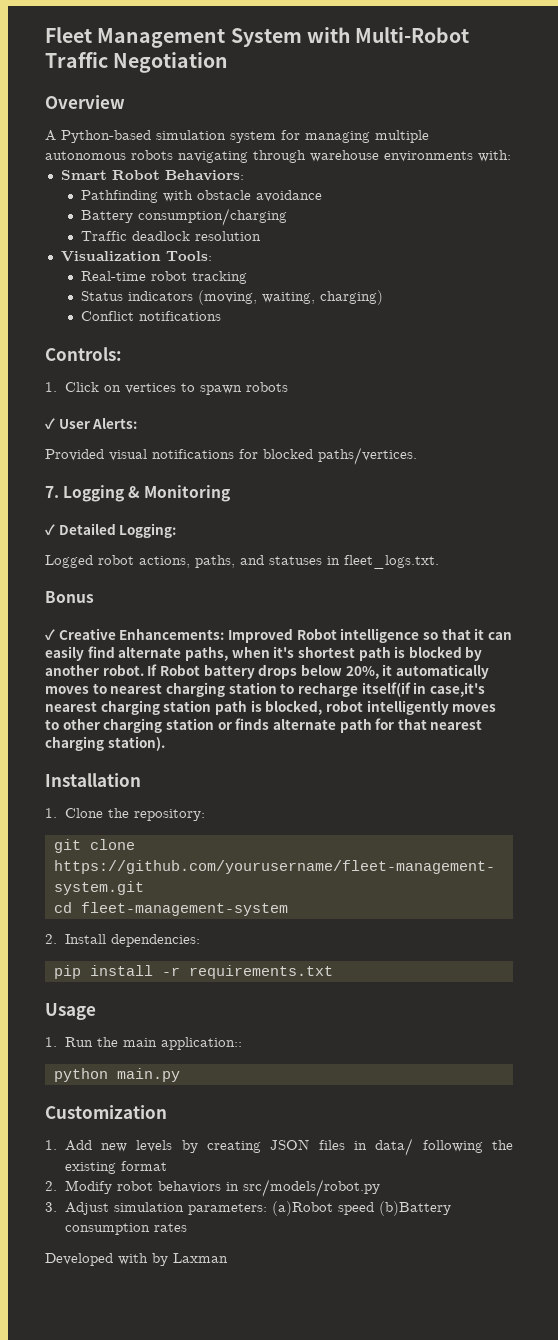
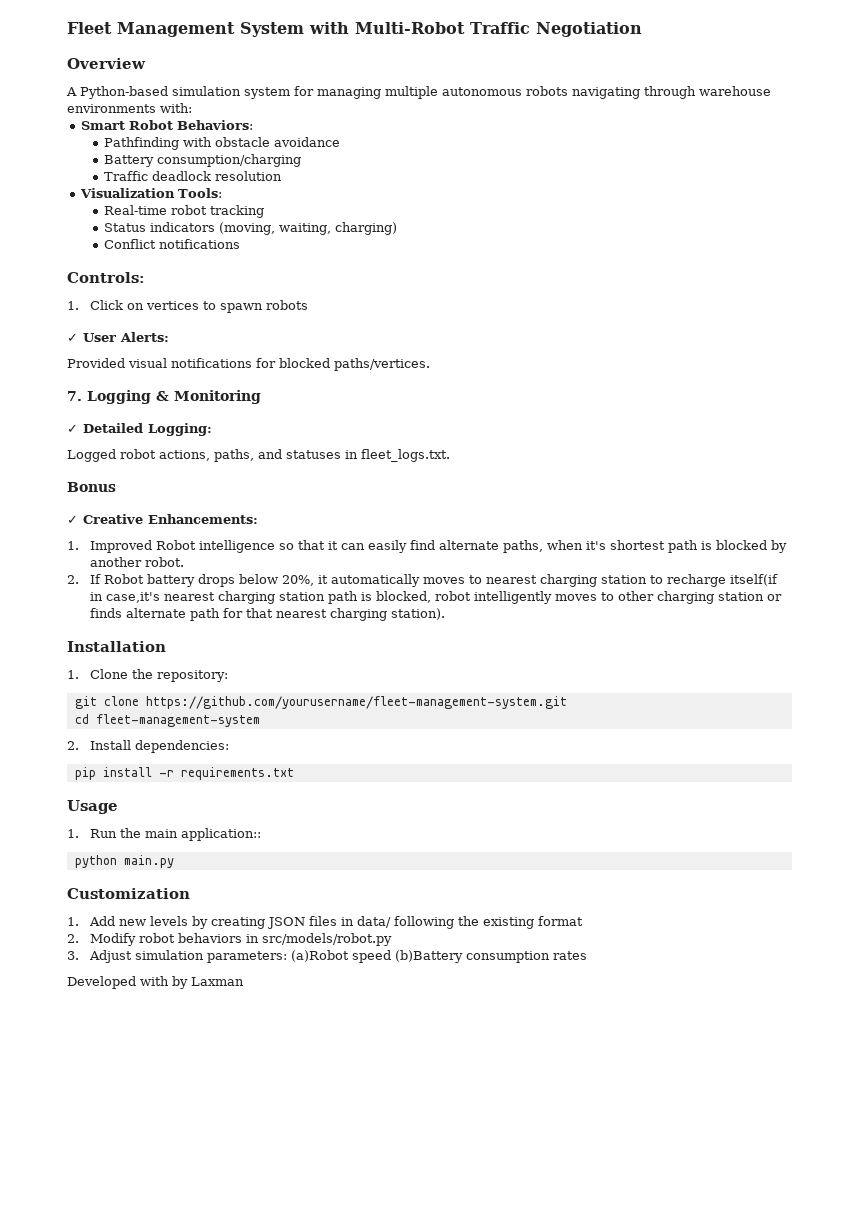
(225, 634) none -> [67,541,79,550] // 1.
(144, 670) none -> [67,575,79,584] // 2.

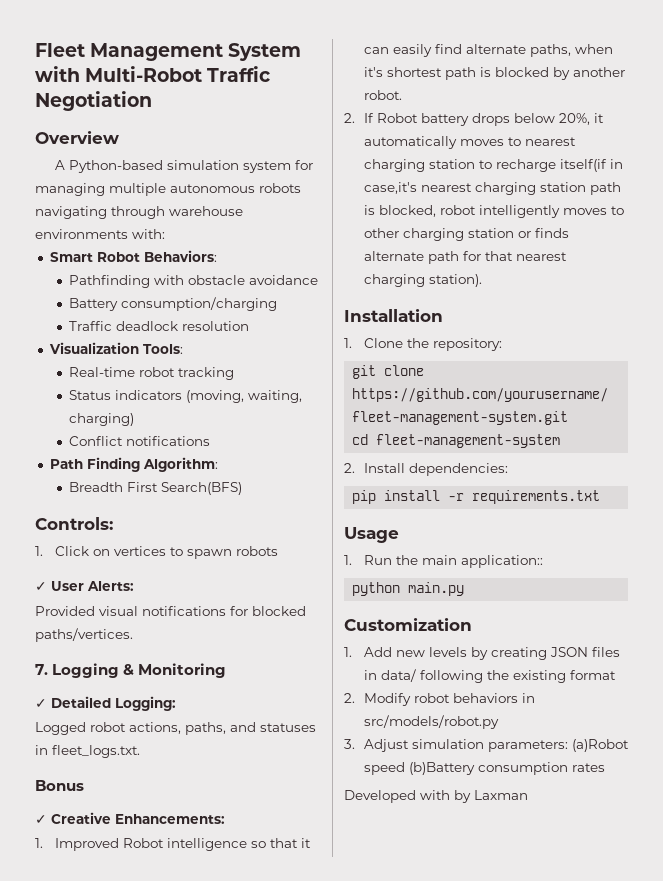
(241, 244) none -> [49,457,218,472] [69,482,243,495] // Path Finding Algorithm: // Breadth First Search(BFS)

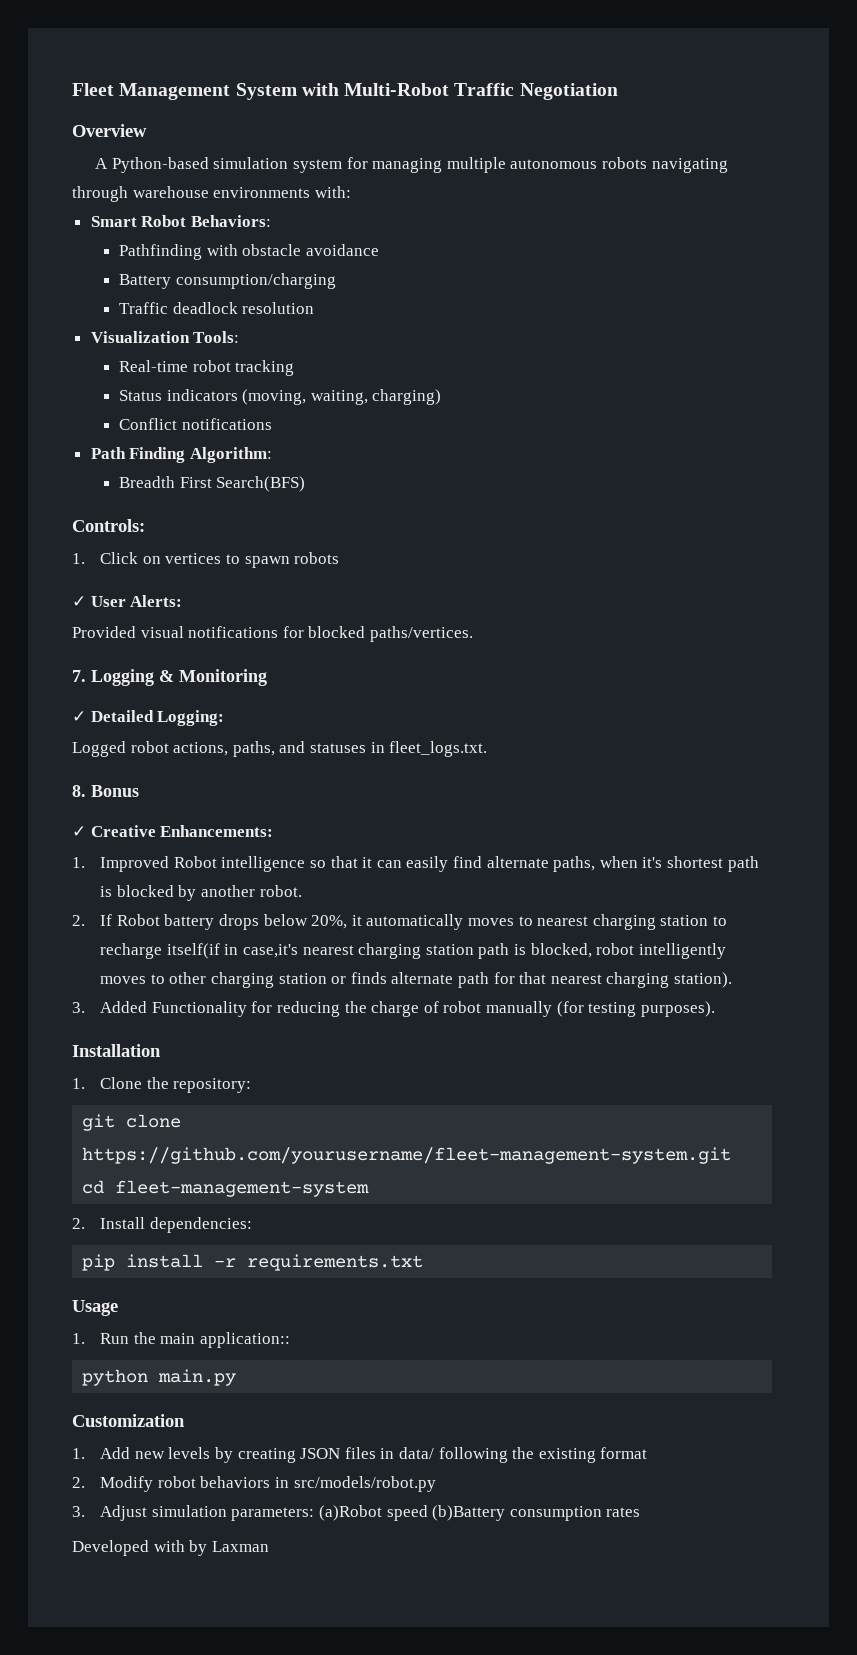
(140, 751) none -> [72,785,86,797] 8.
(482, 280) none -> [72,1001,715,1017] // 3. Added Functionality for reducing the charge of robot manually (for testing purposes).

